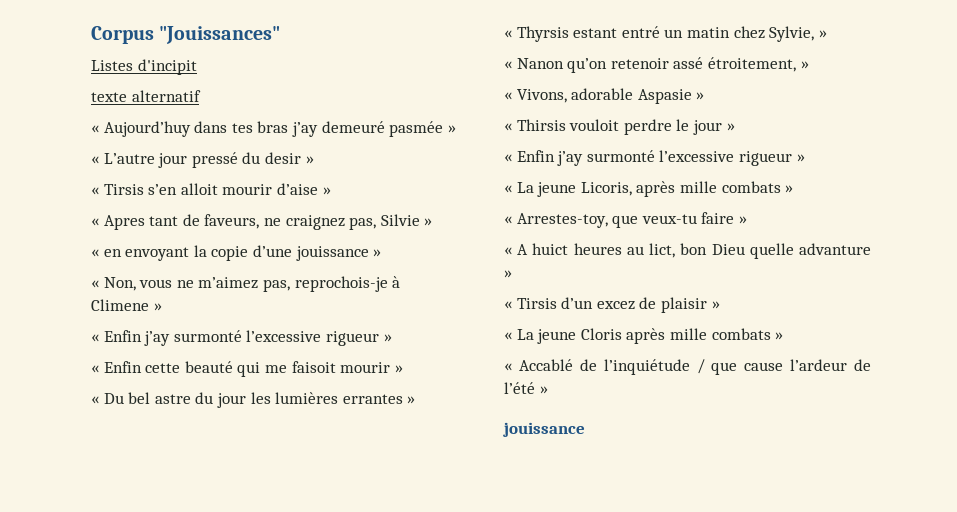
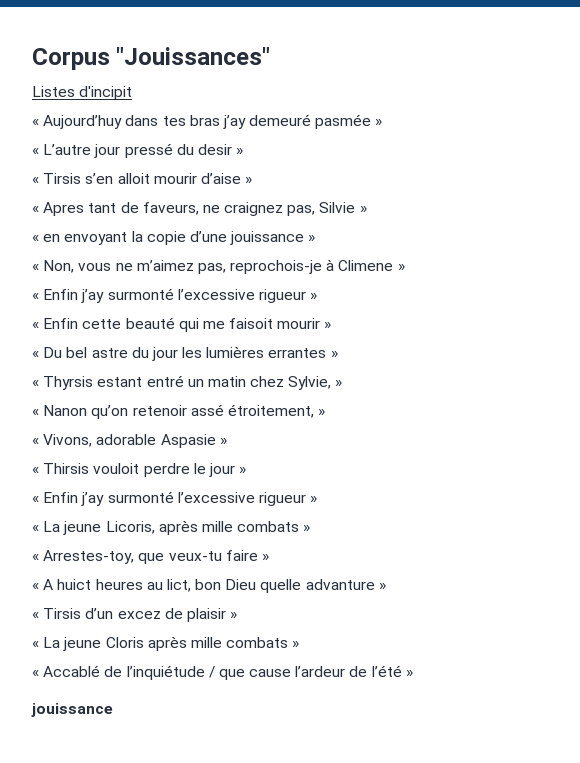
[91,90,201,102] // texte alternatif -> (133, 93) none

